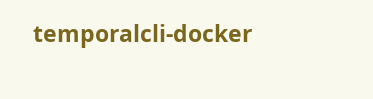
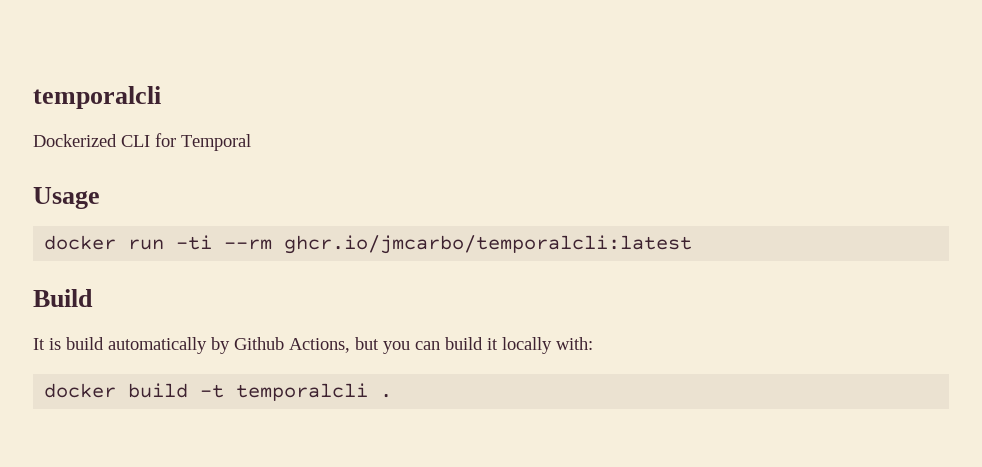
[33,24,252,48] temporalcli-docker -> [33,86,161,109] [33,133,251,151] [33,187,100,209] [44,235,693,254] [33,289,93,307] [33,337,593,354] [44,383,393,401] temporalcli // Dockerized CLI for Temporal // Usage // docker run -ti --rm ghcr.io/jmcarbo/temporalcli:latest // Build // It is build automatically by Github Actions, but you can build it locally with: // docker build -t temporalcli .

